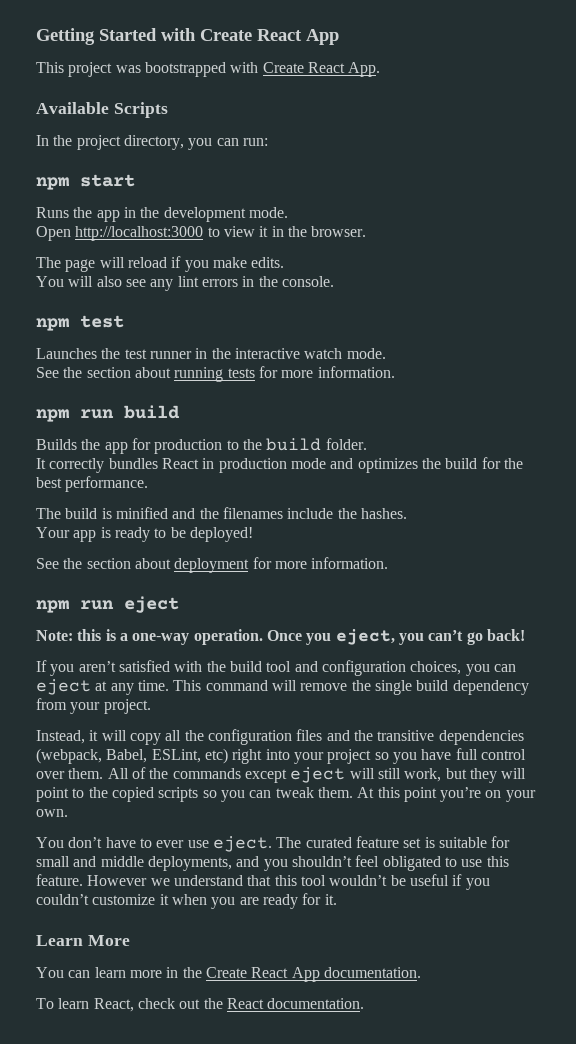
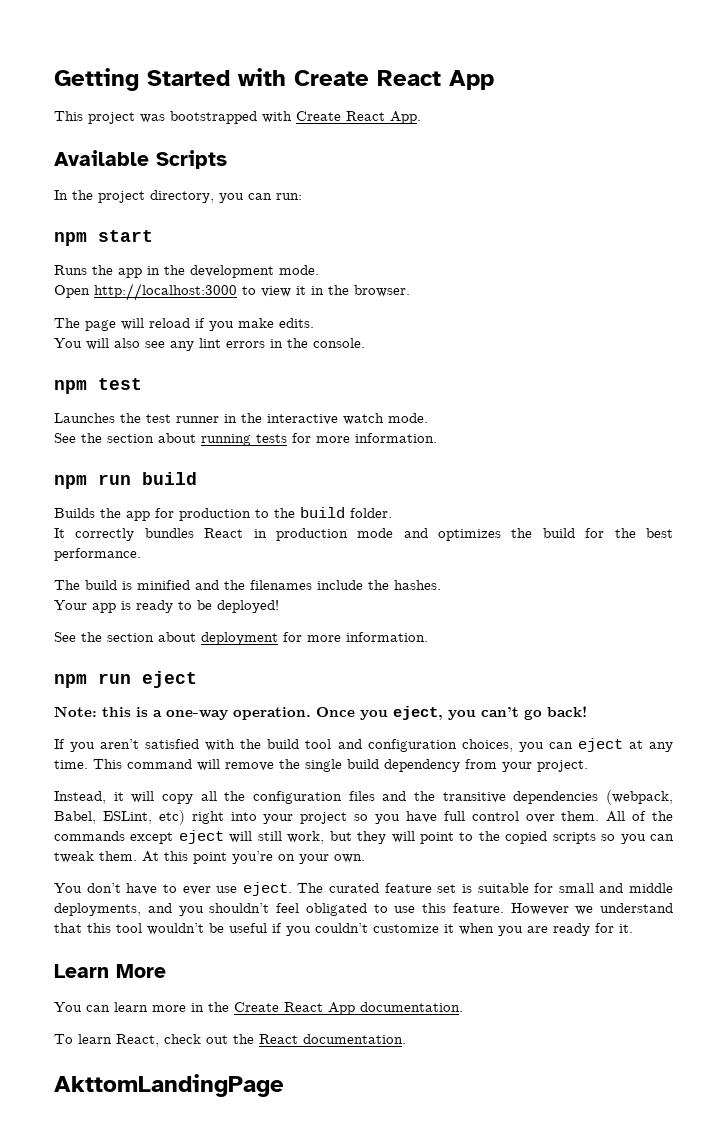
(365, 1003) none -> [54,1074,284,1097] // AkttomLandingPage

